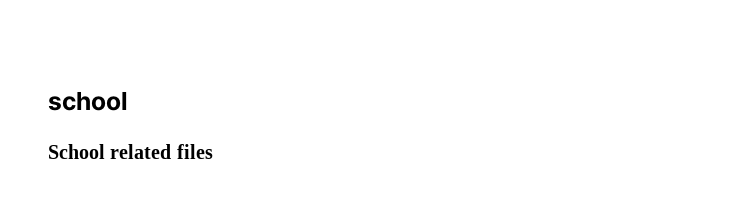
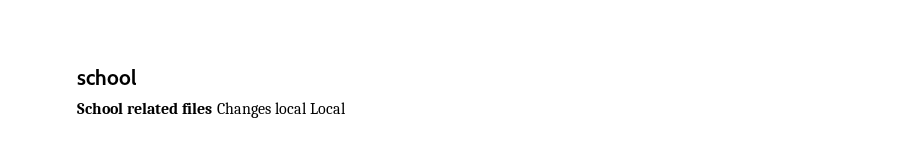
(213, 151) none -> [216,102,346,118] Changes local Local

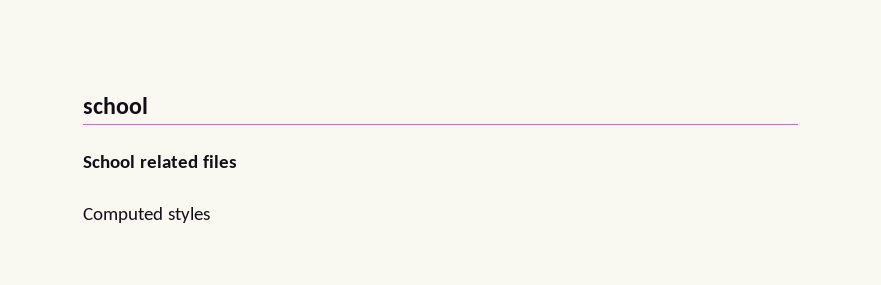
[216,102,346,118] Changes local Local -> [83,207,210,223] // Computed styles

